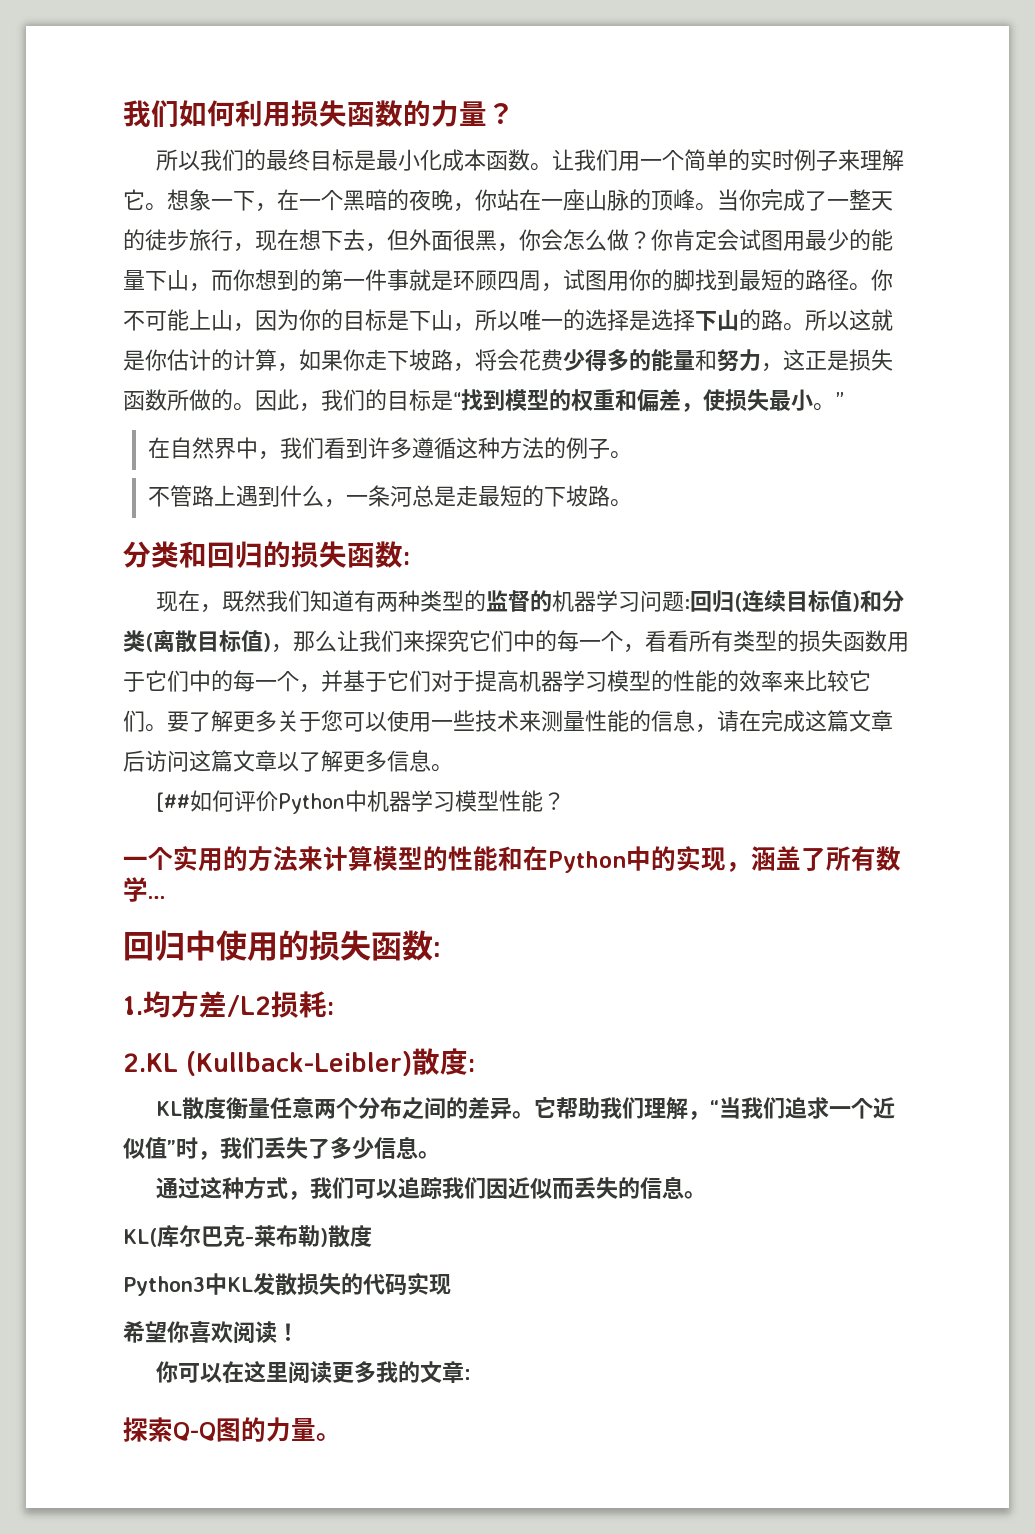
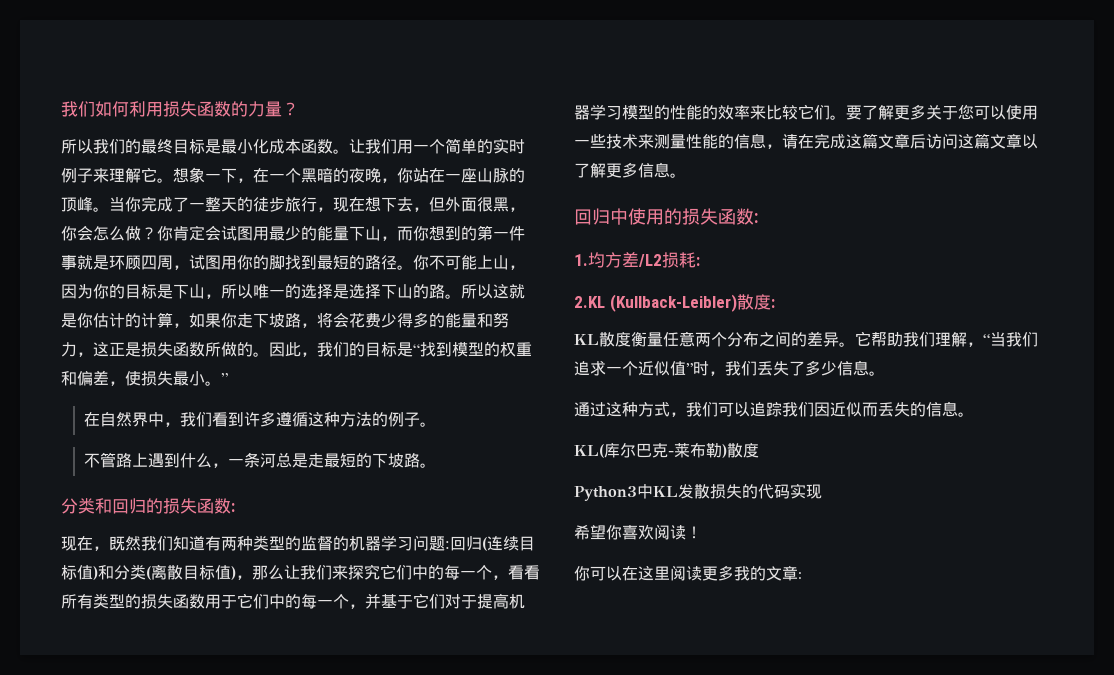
[156,790,566,814] [123,846,901,873] [123,877,166,902] // [##如何评价Python中机器学习模型性能？ // 一个实用的方法来计算模型的性能和在Python中的实现，涵盖了所有数学… -> (686, 175) none
[123,1417,341,1442] // 探索Q-Q图的力量。 -> (802, 575) none

